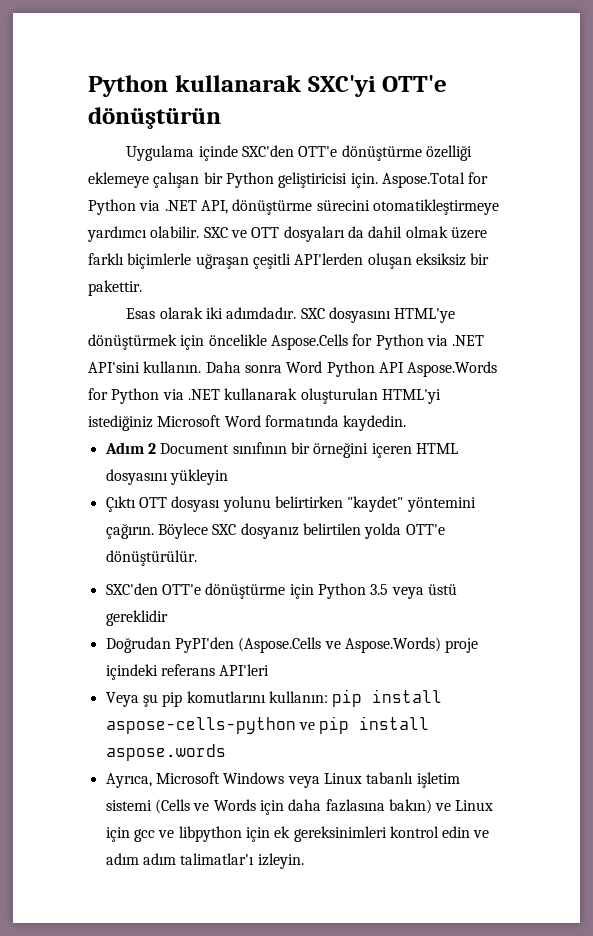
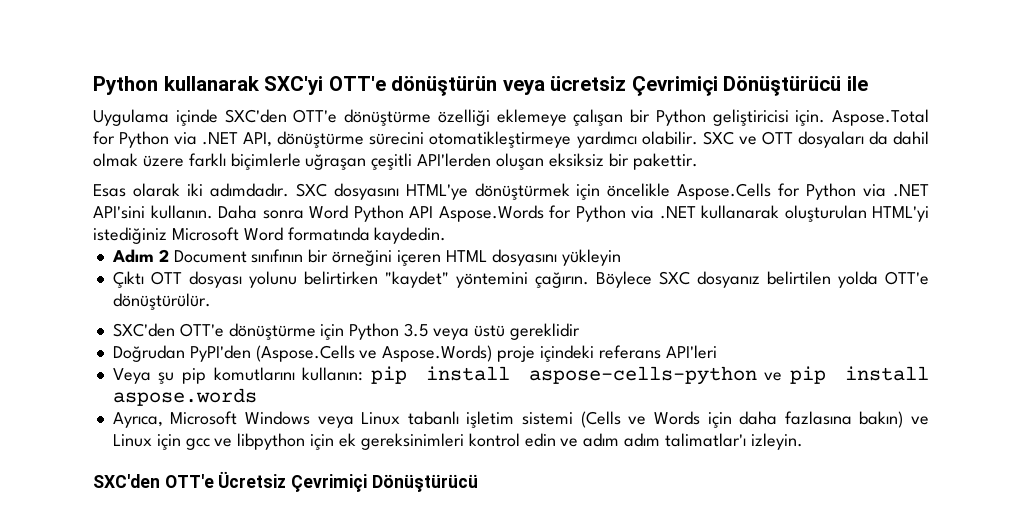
(221, 118) none -> [502,76,868,96] veya ücretsiz Çevrimiçi Dönüştürücü ile
(304, 861) none -> [93,471,478,492] // SXC'den OTT'e Ücretsiz Çevrimiçi Dönüştürücü

